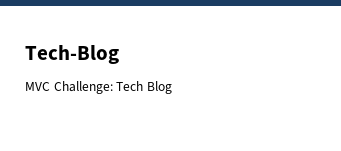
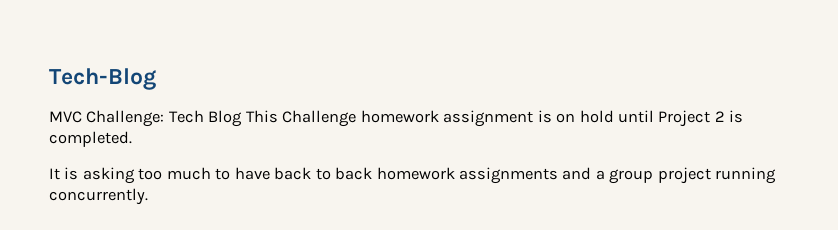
(172, 87) none -> [245,110,744,127] [49,131,132,147] [49,167,777,184] [49,188,148,205] This Challenge homework assignment is on hold until Project 2 is completed. // It is asking too much to have back to back homework assignments and a group project running concurrently.

